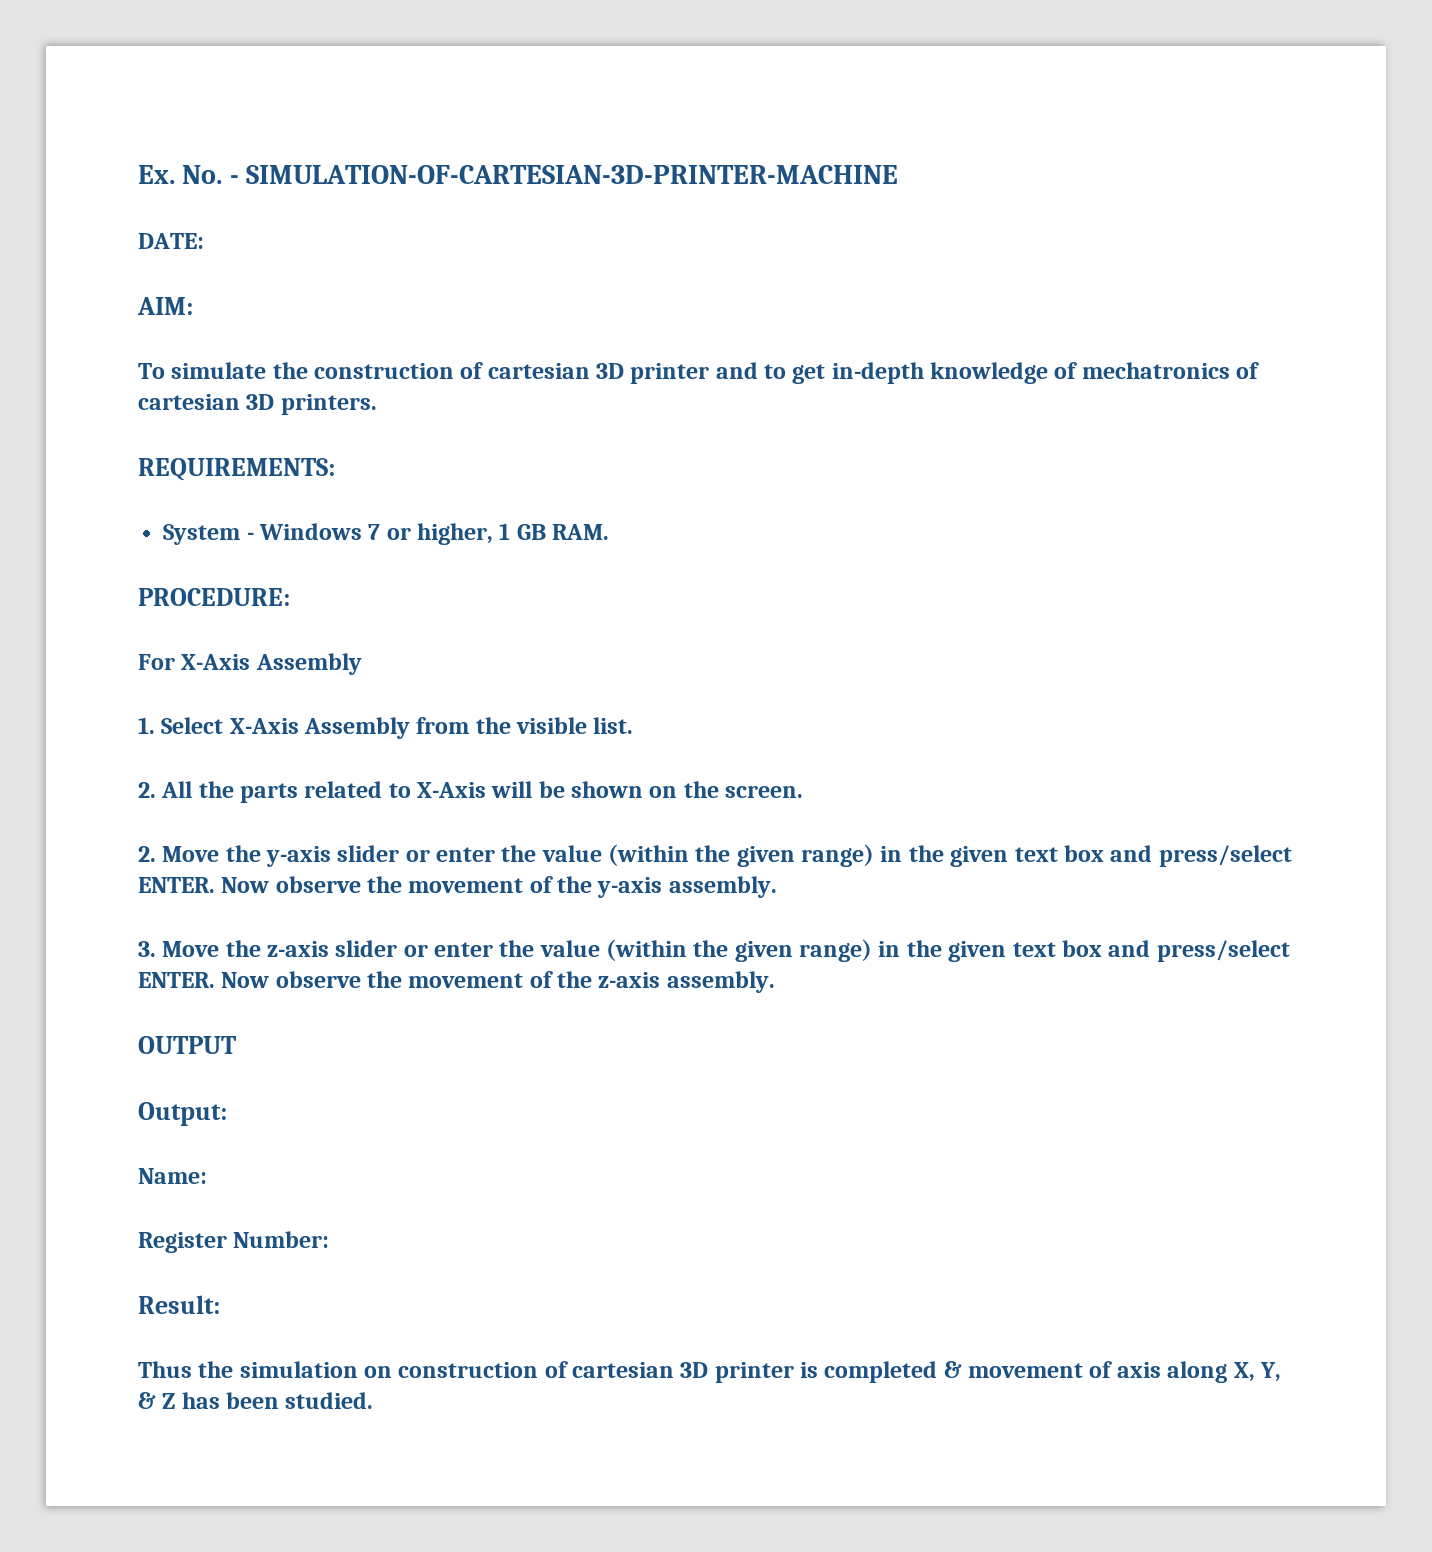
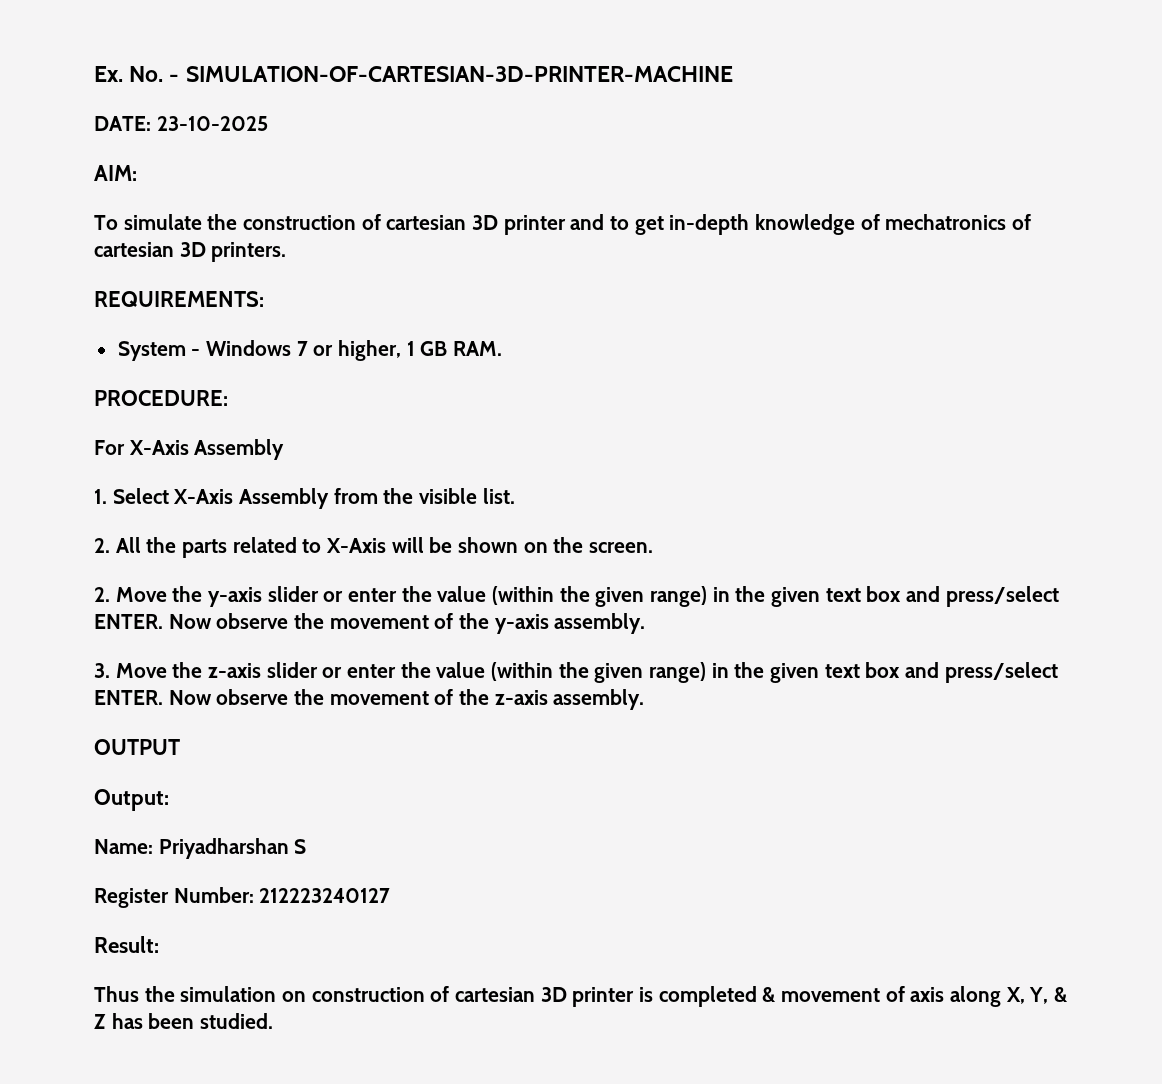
(204, 241) none -> [156,116,268,131] 23-10-2025
(207, 1176) none -> [158,838,307,859] Priyadharshan S
(330, 1239) none -> [259,888,391,903] 212223240127

